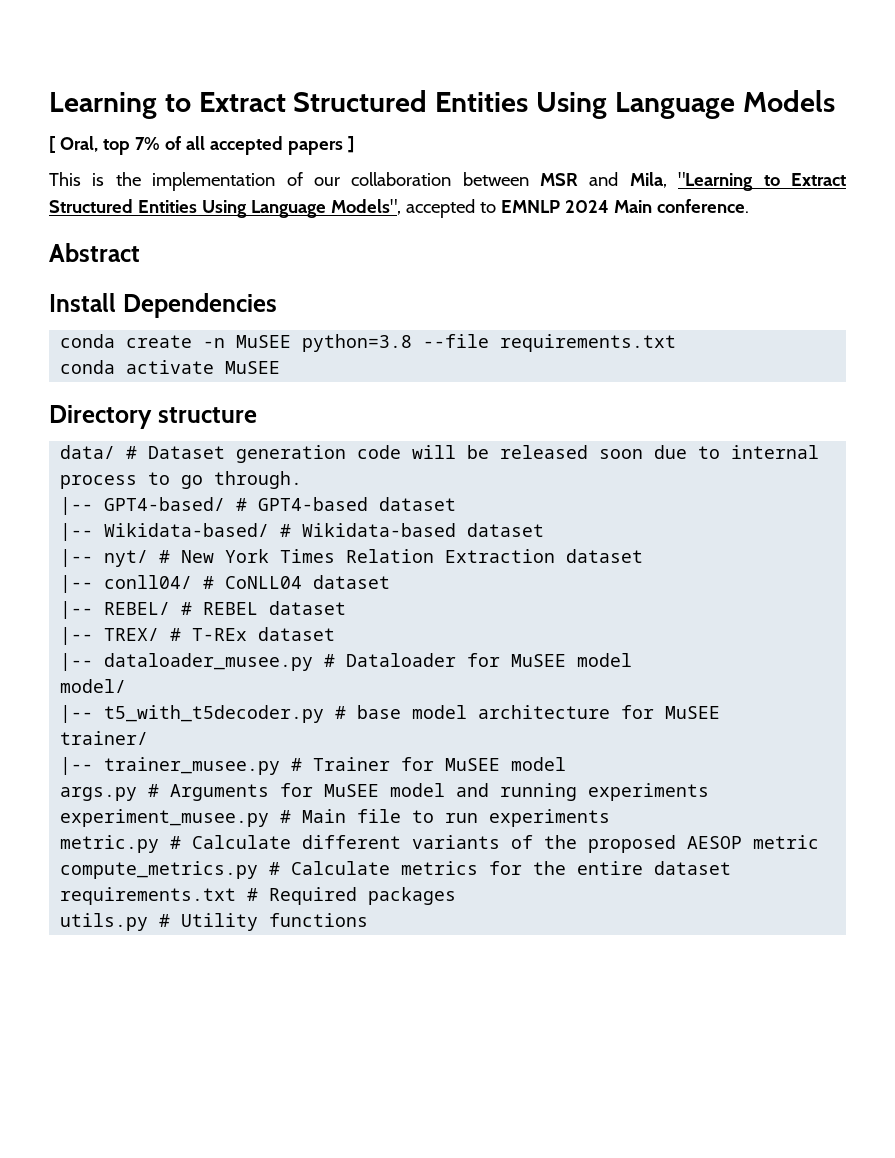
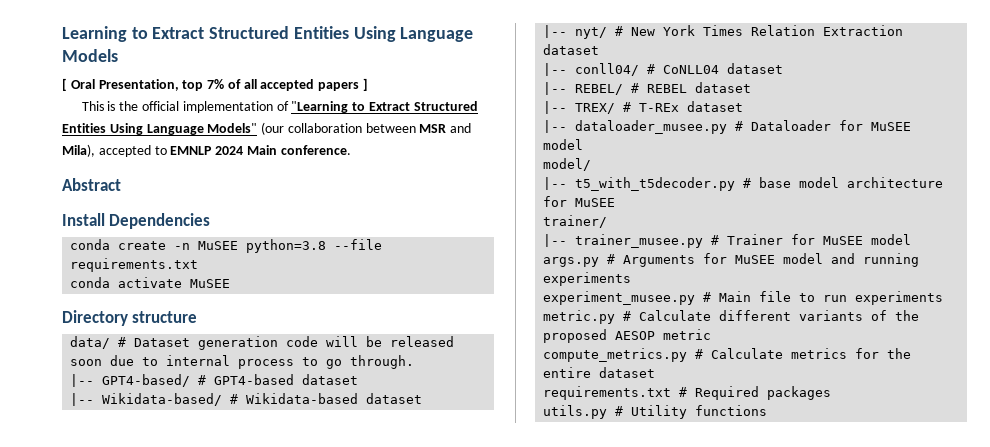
[59,136,98,152] Oral, -> [70,79,179,91] Oral Presentation,
(141, 179) none -> [142,101,180,111] official
[313,172,667,188] our collaboration between MSR and Mila, -> (289, 106) none
[330,199,401,215] Models", -> [207,122,472,135] [62,144,95,157] Models" (our collaboration between MSR and Mila),

